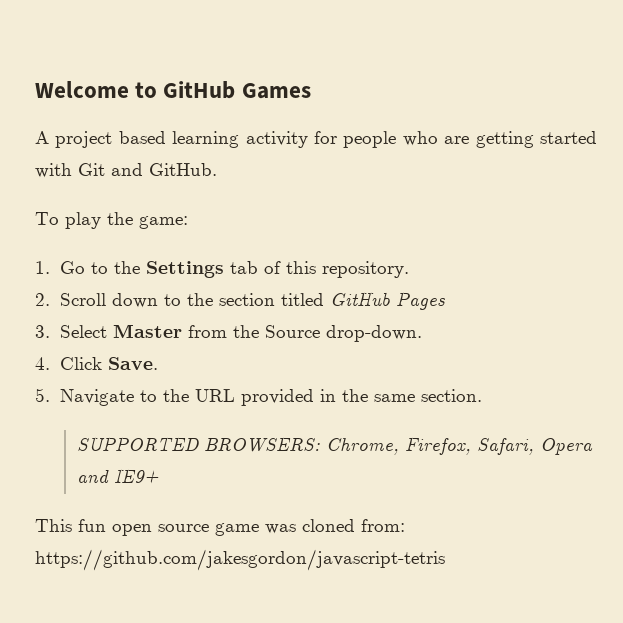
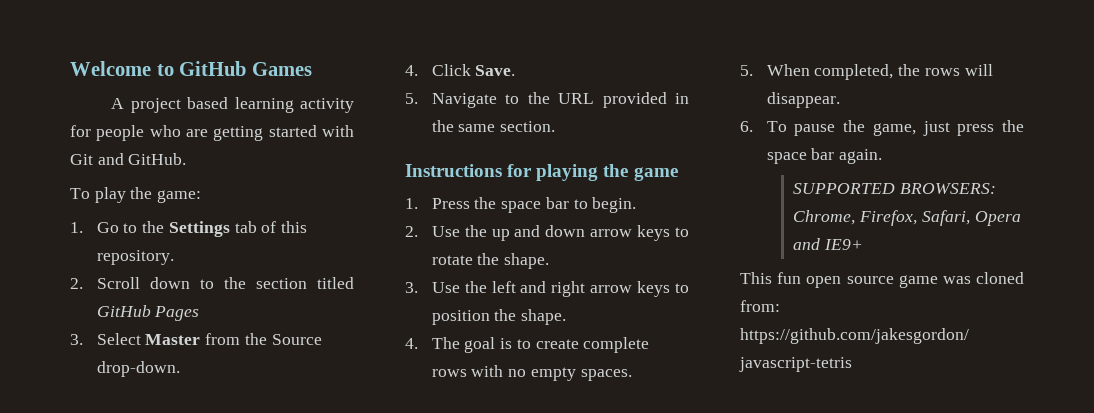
(482, 395) none -> [405,164,678,181] [405,197,637,213] [405,225,689,241] [431,253,550,269] [405,281,689,297] [431,309,567,325] [405,337,650,353] [431,365,632,381] [740,64,993,80] [766,92,840,108] [740,120,1024,136] [766,148,883,164] // Instructions for playing the game // 1. Press the space bar to begin. // 2. Use the up and down arrow keys to rotate the shape. // 3. Use the left and right arrow keys to position the shape. // 4. The goal is to create complete rows with no empty spaces. // 5. When completed, the rows will disappear. // 6. To pause the game, just press the space bar again.

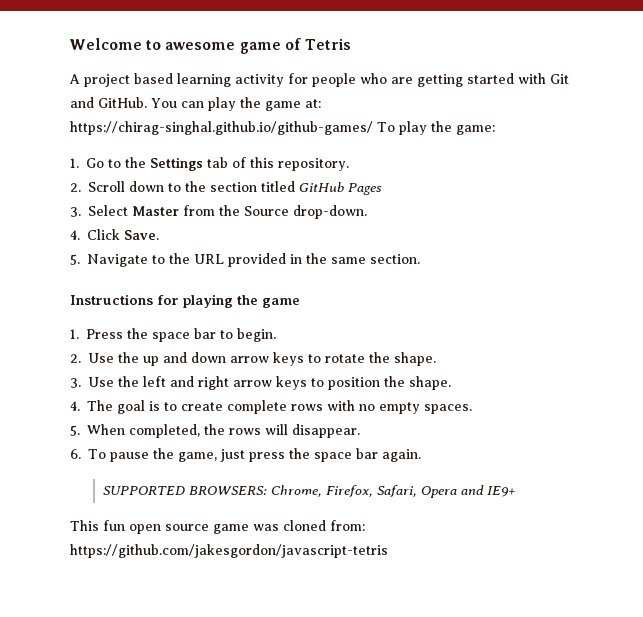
[179,61,312,76] GitHub Games -> [165,38,351,54] awesome game of Tetris
(187, 159) // -> [151,97,321,111] [70,121,373,135] You can play the game at: https://chirag-singhal.github.io/github-games/

